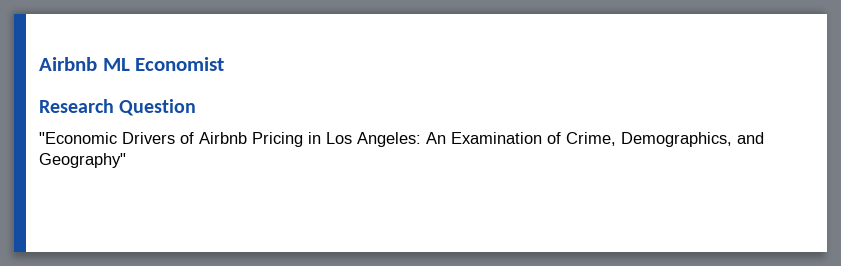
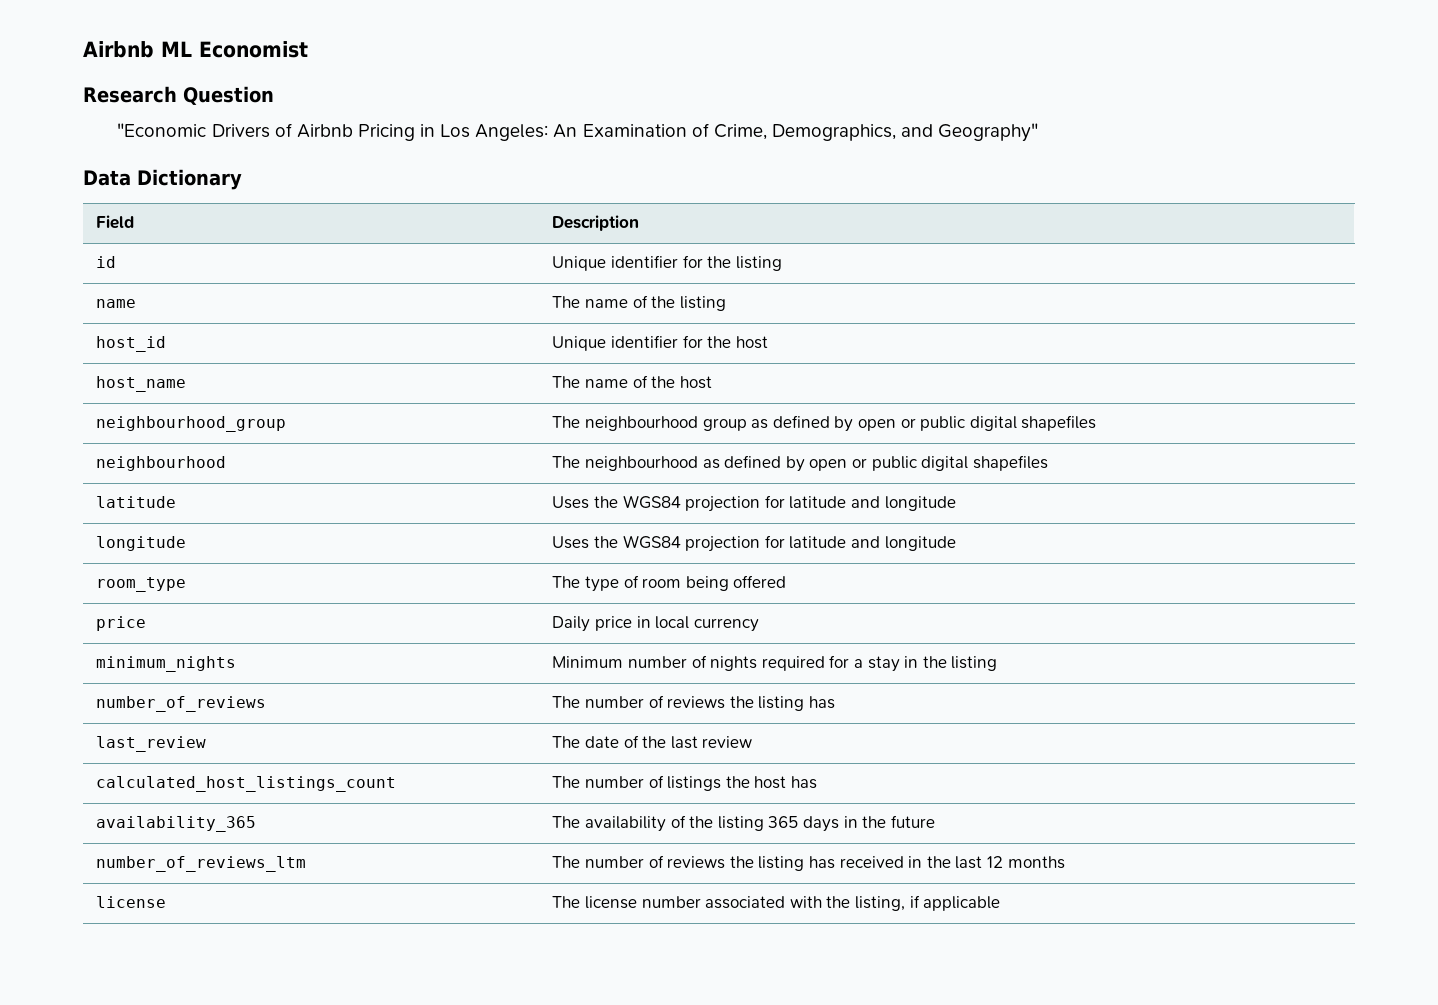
(126, 160) none -> [83,169,242,190] [96,215,135,229] [552,215,640,231] [96,256,117,268] [552,255,782,271] [96,299,137,308] [552,295,726,311] [96,336,167,352] [552,335,768,351] [96,376,187,392] [552,375,712,389] [96,416,287,432] [552,415,1097,432] [96,456,227,471] [552,455,1048,472] [96,496,177,508] [552,495,956,512] [96,536,187,551] [552,535,956,552] [96,577,187,592] [552,575,787,592] [96,616,147,631] [552,616,759,632] [96,656,237,672] [552,655,998,672] [96,696,267,712] [552,695,836,711] [96,736,207,752] [552,735,753,749] [96,776,397,792] [552,775,818,791] [96,816,257,832] [552,815,935,832] [96,856,307,872] [552,855,1065,871] [96,896,167,908] [552,895,1001,911] // Data Dictionary // Field | Description // id | Unique identifier for the listing // name | The name of the listing // host_id | Unique identifier for the host // host_name | The name of the host // neighbourhood_group | The neighbourhood group as defined by open or public digital shapefiles // neighbourhood | The neighbourhood as defined by open or public digital shapefiles // latitude | Uses the WGS84 projection for latitude and longitude // longitude | Uses the WGS84 projection for latitude and longitude // room_type | The type of room being offered // price | Daily price in local currency // minimum_nights | Minimum number of nights required for a stay in the listing // number_of_reviews | The number of reviews the listing has // last_review | The date of the last review // calculated_host_listings_count | The number of listings the host has // availability_365 | The availability of the listing 365 days in the future // number_of_reviews_ltm | The number of reviews the listing has received in the last 12 months // license | The license number associated with the listing, if applicable

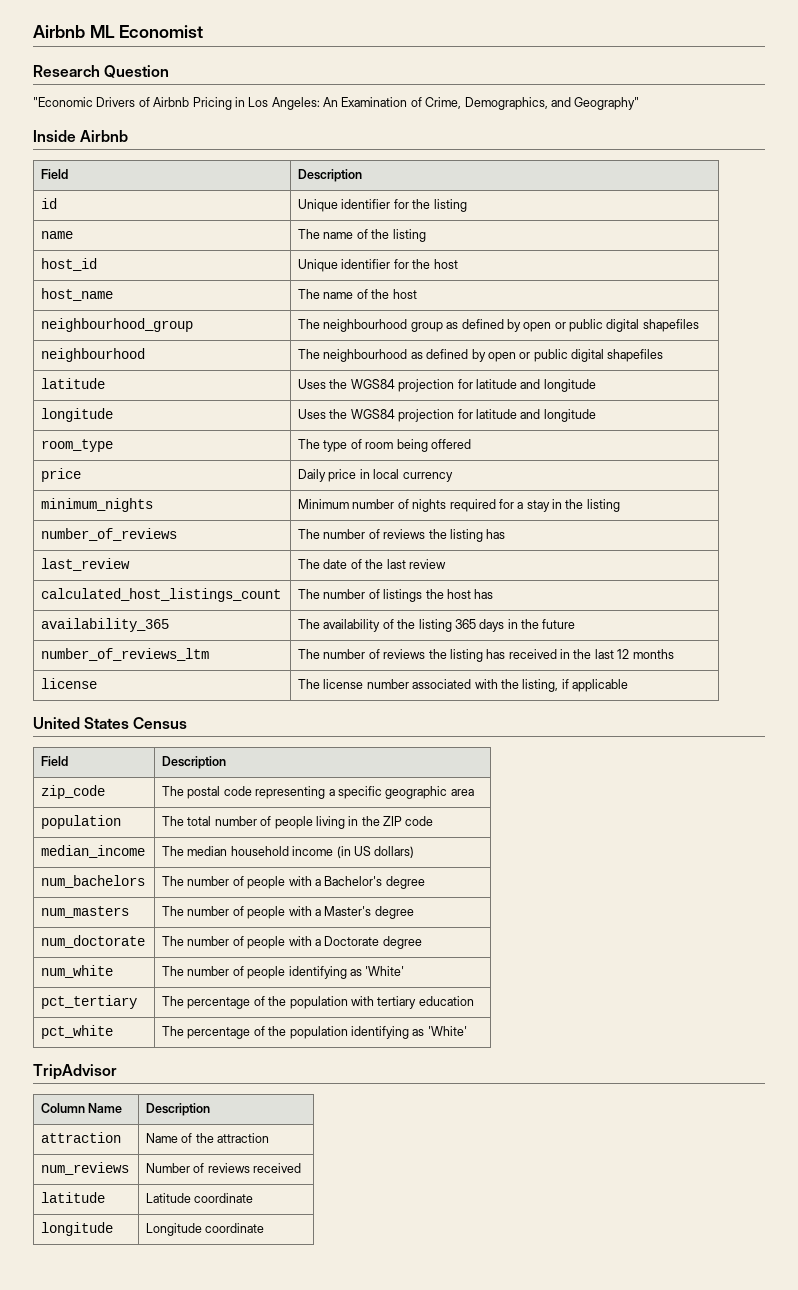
[83,169,242,190] Data Dictionary -> [33,130,129,142] Inside Airbnb
(1001, 903) none -> [33,717,188,729] [41,756,69,766] [162,756,227,769] [41,785,106,799] [162,786,474,799] [41,815,122,829] [162,816,434,829] [41,845,146,858] [162,846,415,858] [41,875,146,888] [162,876,425,889] [41,906,130,918] [162,906,414,919] [41,935,146,948] [162,936,422,949] [41,965,114,978] [162,966,405,979] [41,995,138,1009] [162,996,474,1009] [41,1025,114,1039] [162,1026,467,1039] [33,1064,117,1080] [41,1103,123,1113] [146,1103,211,1116] [41,1132,122,1143] [146,1133,270,1143] [41,1162,130,1175] [146,1163,302,1173] [41,1192,106,1203] [146,1193,254,1203] [41,1222,114,1236] [146,1223,265,1236] // United States Census // Field | Description // zip_code | The postal code representing a specific geographic area // population | The total number of people living in the ZIP code // median_income | The median household income (in US dollars) // num_bachelors | The number of people with a Bachelor's degree // num_masters | The number of people with a Master's degree // num_doctorate | The number of people with a Doctorate degree // num_white | The number of people identifying as 'White' // pct_tertiary | The percentage of the population with tertiary education // pct_white | The percentage of the population identifying as 'White' // TripAdvisor // Column Name | Description // attraction | Name of the attraction // num_reviews | Number of reviews received // latitude | Latitude coordinate // longitude | Longitude coordinate

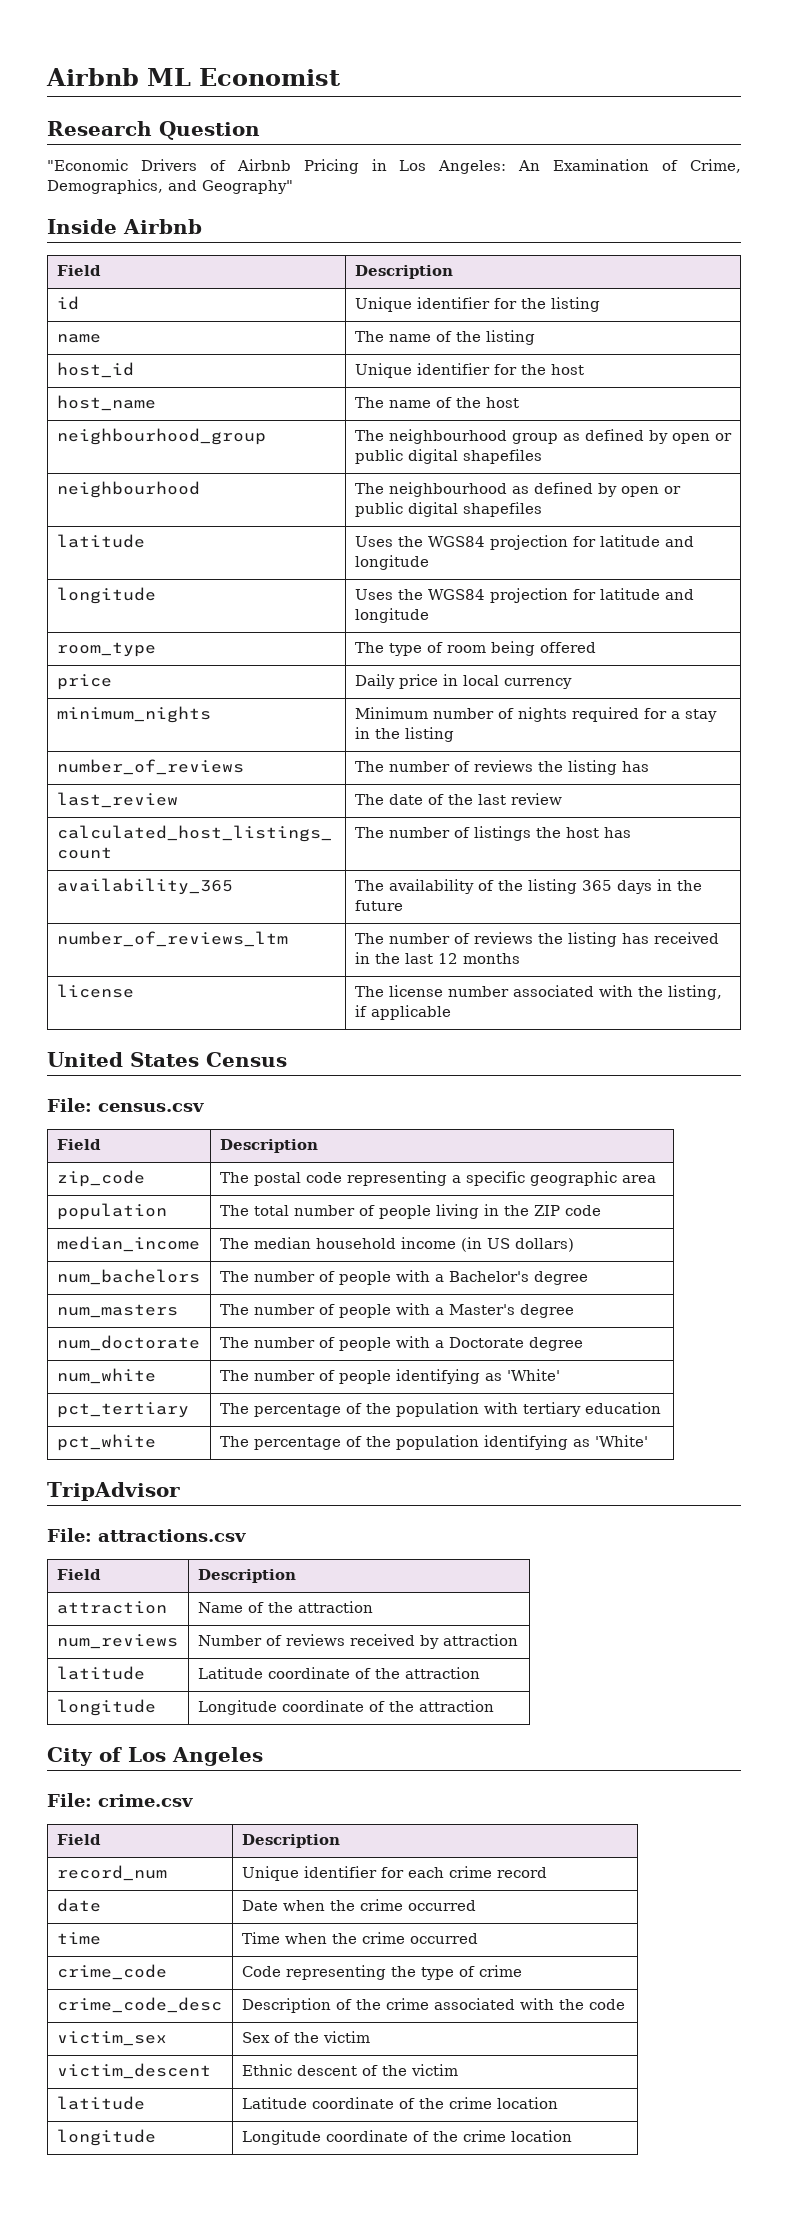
(188, 723) none -> [47,1098,204,1112] // File: census.csv
[41,1103,123,1113] // Column Name -> [47,1528,246,1542] [56,1569,101,1580] // File: attractions.csv // Field
[41,1192,106,1203] [146,1193,254,1203] [41,1222,114,1236] [146,1223,265,1236] // latitude | Latitude coordinate // longitude | Longitude coordinate -> [419,1634,518,1649] [56,1666,145,1680] [197,1667,480,1679] [56,1699,156,1716] [197,1700,494,1715] [47,1747,263,1766] [47,1793,193,1807] [56,1834,101,1845] [241,1834,340,1848] [56,1865,167,1881] [241,1866,547,1881] [56,1898,101,1912] [241,1899,476,1911] [56,1932,101,1945] [241,1932,478,1944] [56,1964,167,1980] [241,1965,522,1980] [56,1997,222,2013] [241,1998,625,2013] [56,2031,167,2046] [241,2031,370,2043] [56,2063,211,2079] [241,2064,458,2076] [56,2096,145,2110] [241,2097,558,2109] [56,2129,156,2146] [241,2130,572,2145] by attraction // latitude | Latitude coordinate of the attraction // longitude | Longitude coordinate of the attraction // City of Los Angeles // File: crime.csv // Field | Description // record_num | Unique identifier for each crime record // date | Date when the crime occurred // time | Time when the crime occurred // crime_code | Code representing the type of crime // crime_code_desc | Description of the crime associated with the code // victim_sex | Sex of the victim // victim_descent | Ethnic descent of the victim // latitude | Latitude coordinate of the crime location // longitude | Longitude coordinate of the crime location

